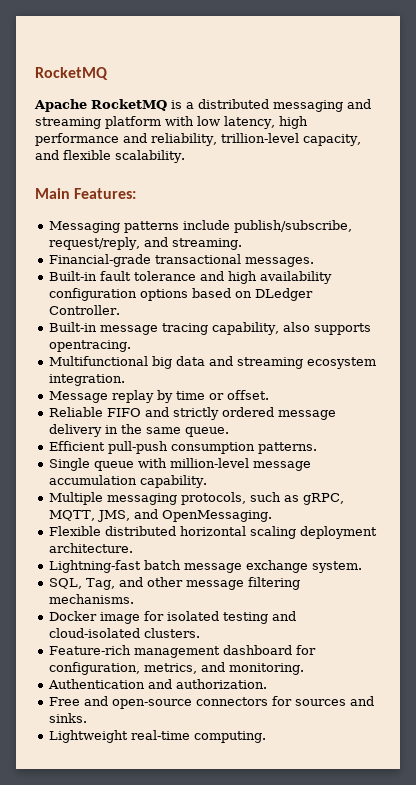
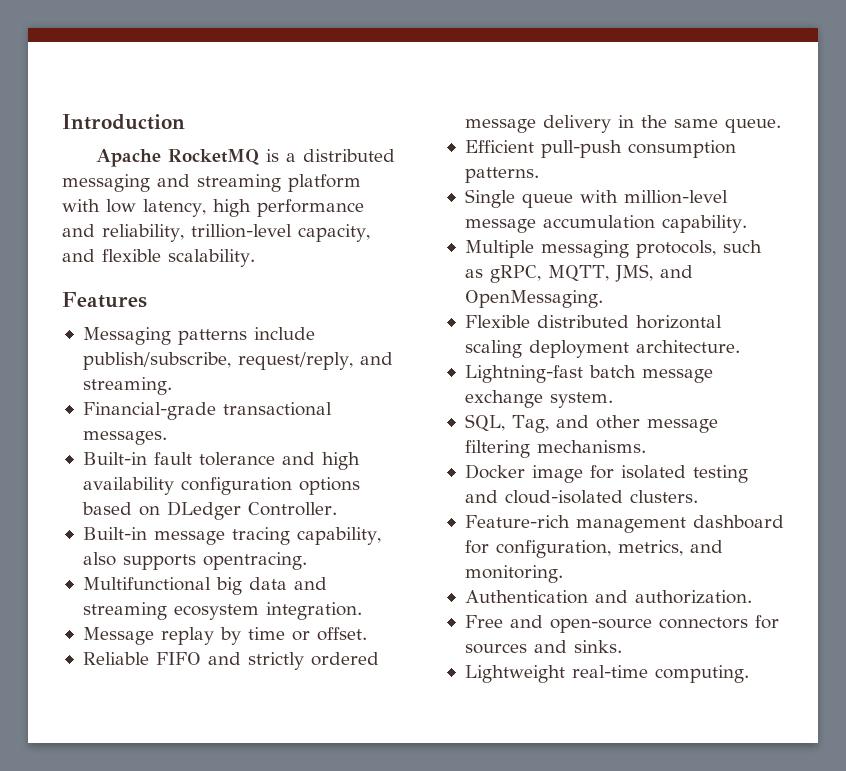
[35,67,108,80] RocketMQ -> [62,114,185,130] Introduction
[35,188,137,199] Main Features: -> [62,292,147,308] Features

